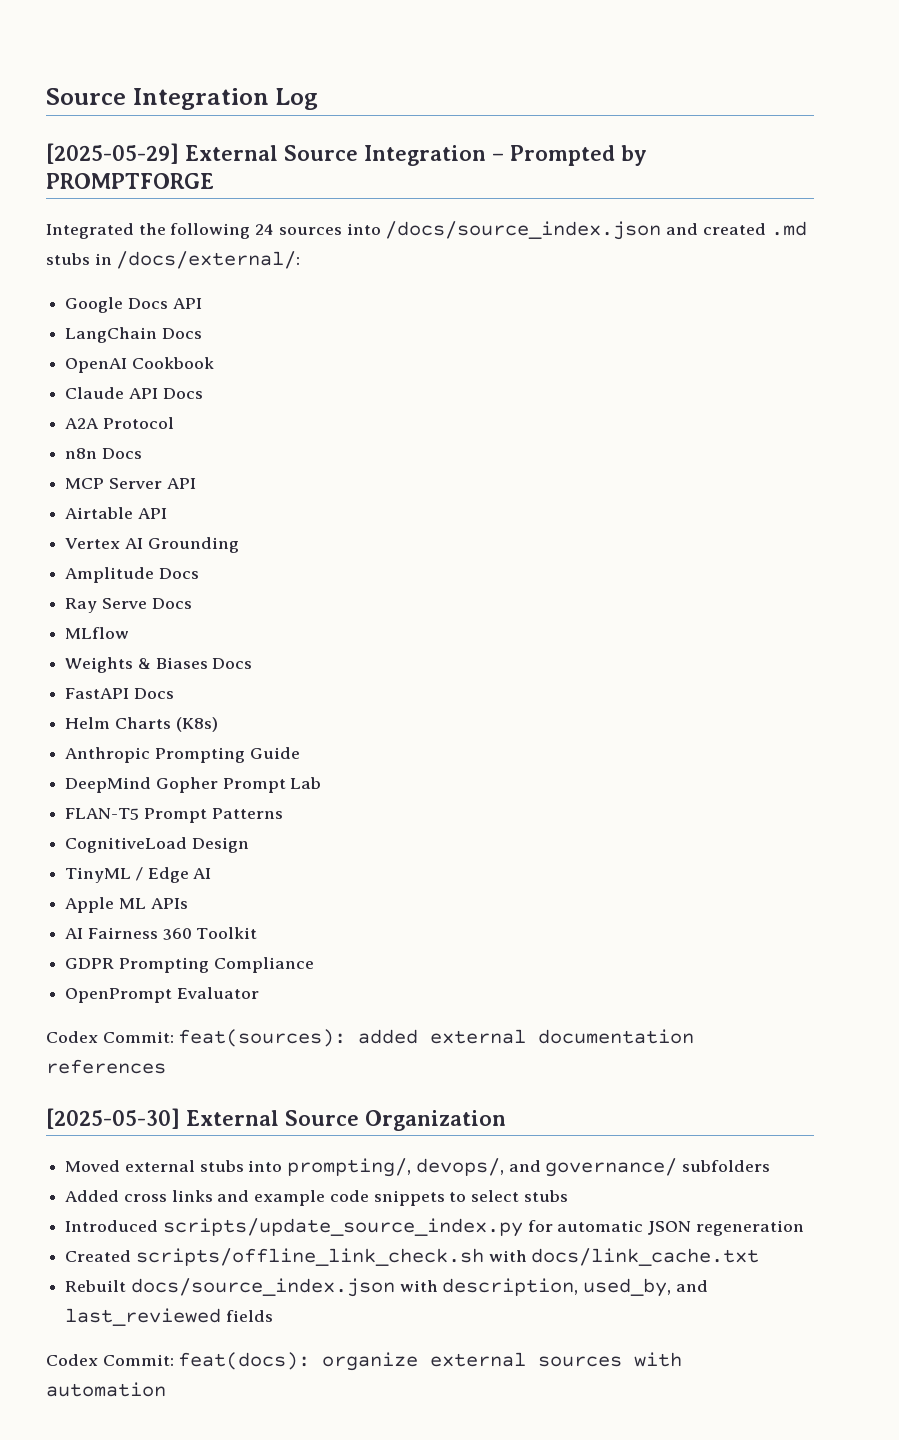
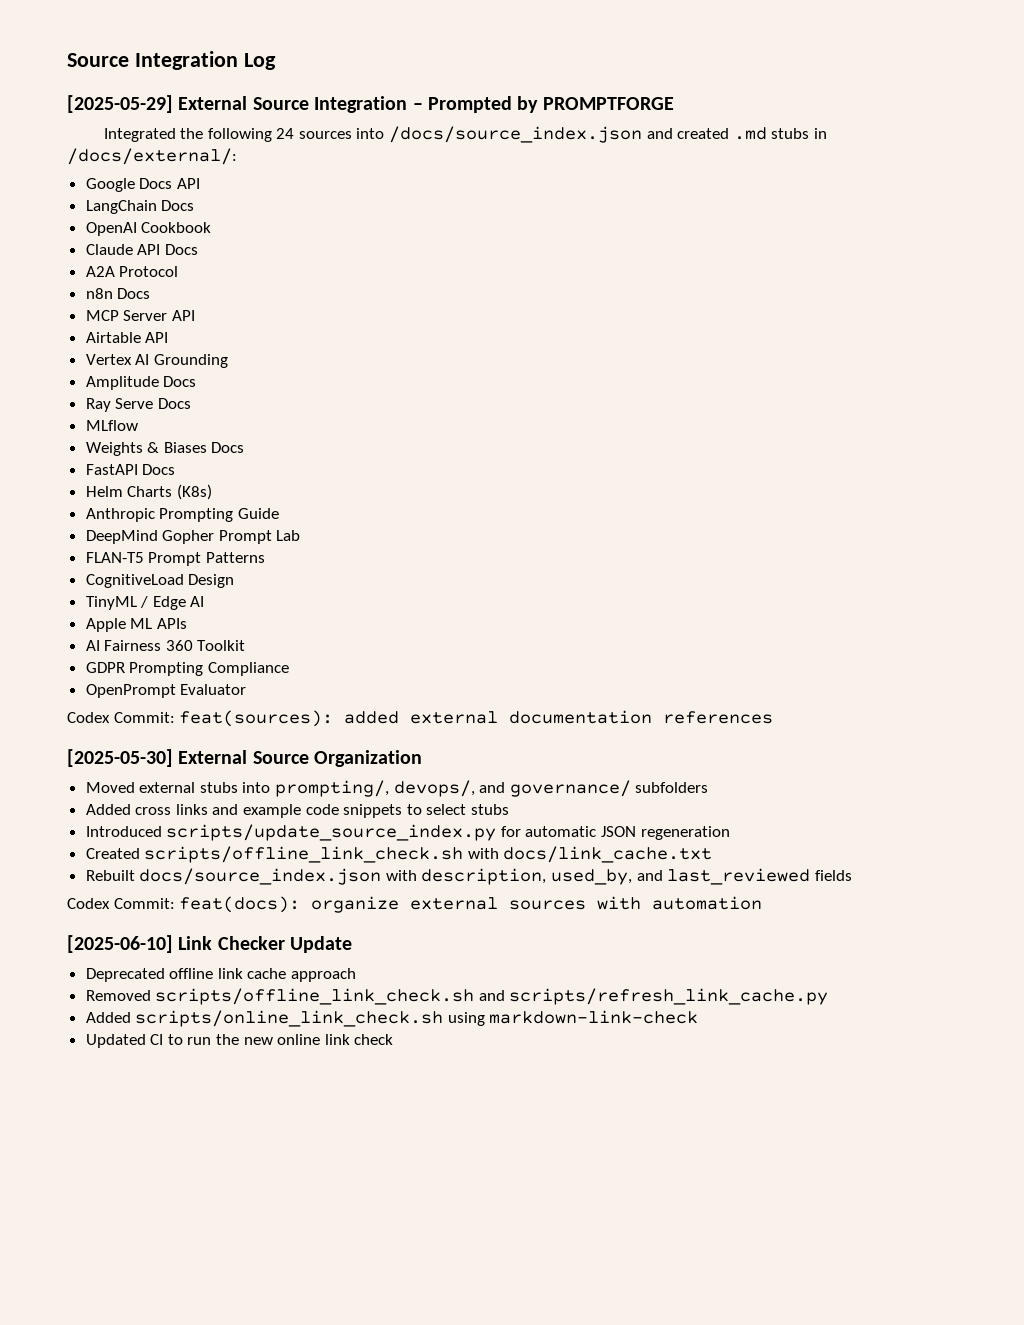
(166, 1389) none -> [67,935,353,953] [85,968,357,982] [85,988,829,1005] [85,1010,699,1027] [85,1034,394,1048] // [2025-06-10] Link Checker Update // Deprecated offline link cache approach // Removed scripts/offline_link_check.sh and scripts/refresh_link_cache.py // Added scripts/online_link_check.sh using markdown-link-check // Updated CI to run the new online link check

